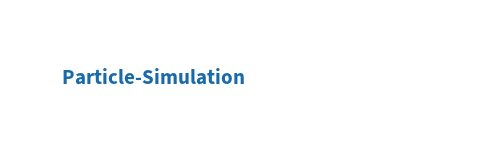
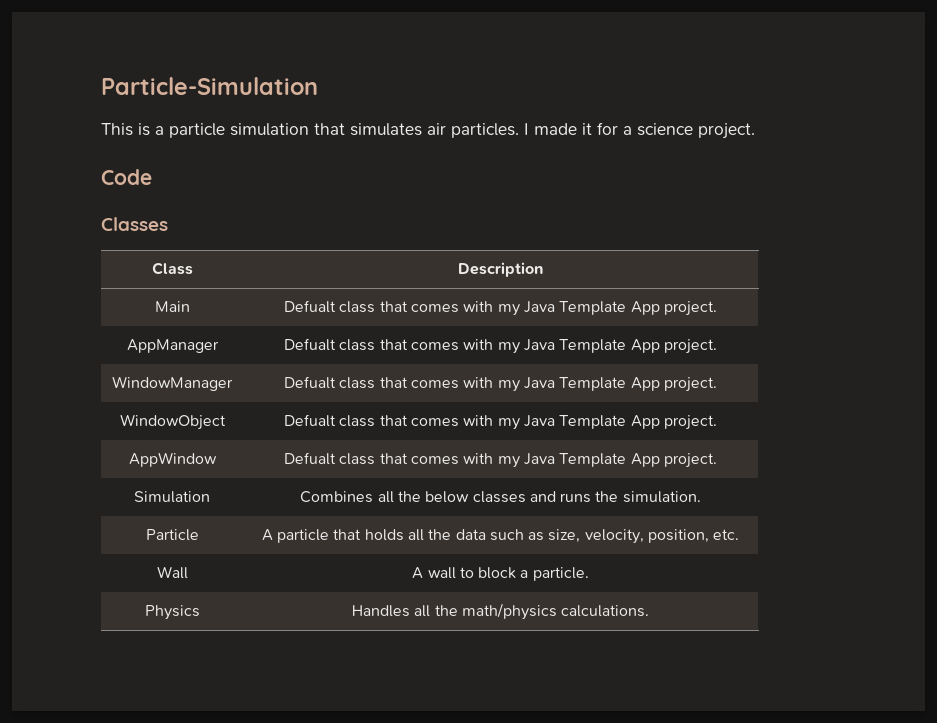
(245, 76) none -> [101,122,755,139] [101,169,152,185] [101,217,168,231] [151,262,193,275] [457,262,543,277] [154,301,190,312] [284,300,717,316] [126,339,219,353] [284,338,717,354] [112,376,233,391] [284,376,717,392] [119,414,226,430] [284,414,717,430] [128,452,217,467] [284,452,717,468] [134,491,210,503] [300,491,701,503] [145,529,199,541] [261,529,740,544] [156,566,188,579] [412,567,589,581] [144,605,200,620] [351,603,650,620] // This is a particle simulation that simulates air particles. I made it for a science project. // Code // Classes // Class | Description // Main | Defualt class that comes with my Java Template App project. // AppManager | Defualt class that comes with my Java Template App project. // WindowManager | Defualt class that comes with my Java Template App project. // WindowObject | Defualt class that comes with my Java Template App project. // AppWindow | Defualt class that comes with my Java Template App project. // Simulation | Combines all the below classes and runs the simulation. // Particle | A particle that holds all the data such as size, velocity, position, etc. // Wall | A wall to block a particle. // Physics | Handles all the math/physics calculations.

